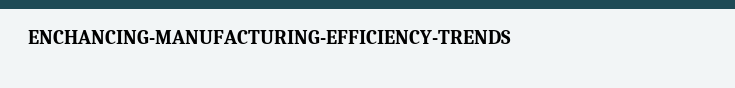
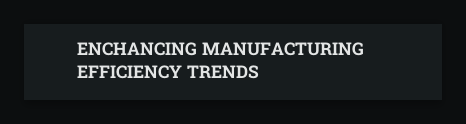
[28,30,511,44] ENCHANCING-MANUFACTURING-EFFICIENCY-TRENDS -> [77,42,364,56] [77,65,259,79] ENCHANCING MANUFACTURING EFFICIENCY TRENDS

